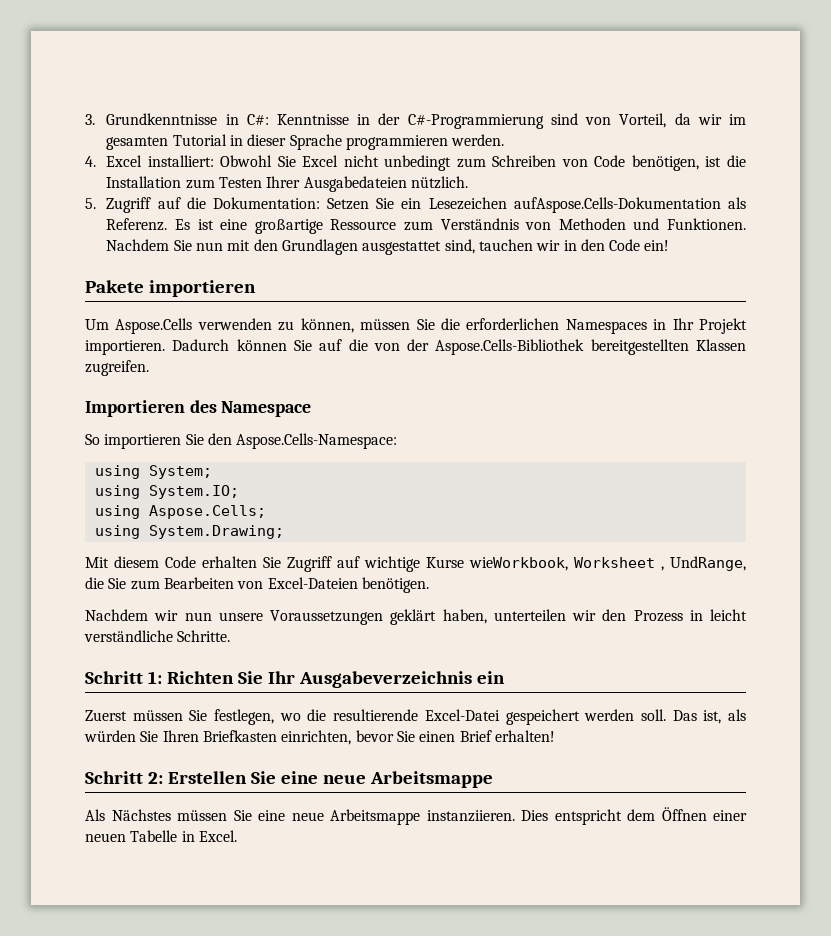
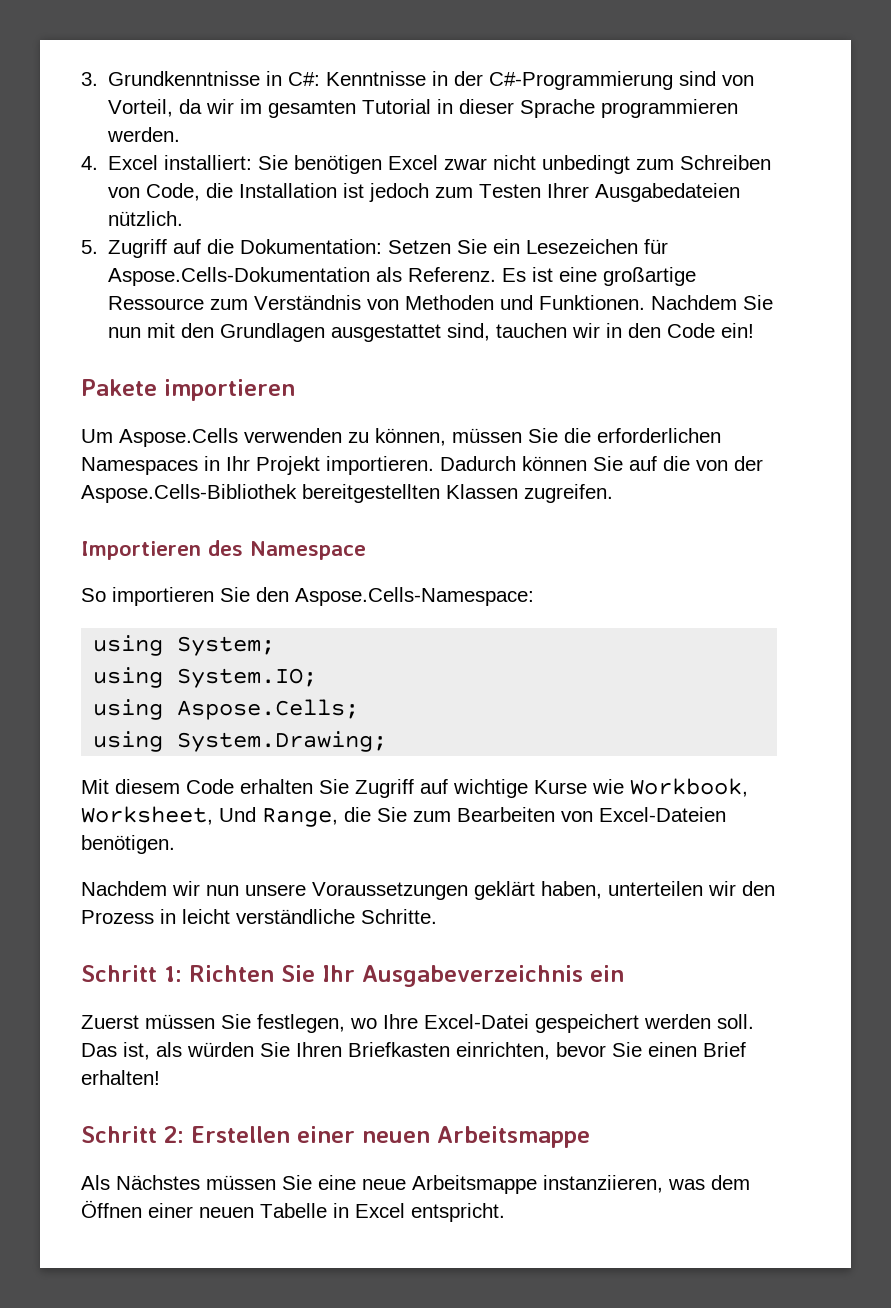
[220,155,339,167] Obwohl Sie Excel -> [258,155,488,174] Sie benötigen Excel zwar
[594,155,746,171] [106,176,182,188] Code benötigen, ist die Installation -> [146,183,430,202] Code, die Installation ist jedoch
[513,197,721,213] aufAspose.Cells-Dokumentation -> [644,239,669,254] [108,267,371,286] für Aspose.Cells-Dokumentation
[469,556,746,571] wieWorkbook, Worksheet , UndRange, -> [592,778,748,797] [81,806,338,827] wie Workbook, Worksheet, Und Range,
[307,709,419,721] die resultierende -> [383,1014,418,1029] Ihre
[250,771,366,784] Sie eine neue -> [297,1126,430,1143] einer neuen
[426,809,622,825] instanziieren. Dies entspricht -> [543,1175,705,1193] instanziieren, was
[198,830,237,842] Excel. -> [355,1203,505,1222] Excel entspricht.

